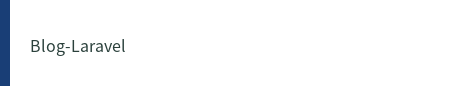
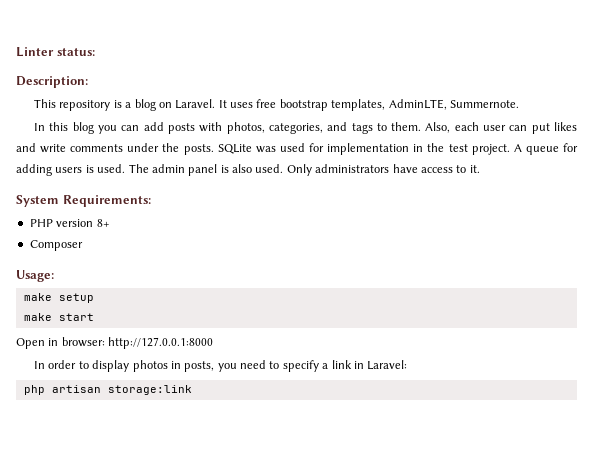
[30,39,126,56] Blog-Laravel -> [16,47,95,57] [16,76,88,88] [34,99,519,111] [34,122,577,134] [16,143,579,155] [16,164,480,176] [16,195,151,207] [29,219,110,227] [29,240,83,251] [16,270,54,282] [23,293,94,303] [23,313,94,321] [16,337,214,349] [34,360,408,372] [23,385,192,395] Linter status: // Description: // This repository is a blog on Laravel. It uses free bootstrap templates, AdminLTE, Summernote. // In this blog you can add posts with photos, categories, and tags to them. Also, each user can put likes and write comments under the posts. SQLite was used for implementation in the test project. A queue for adding users is used. The admin panel is also used. Only administrators have access to it. // System Requirements: // PHP version 8+ // Composer // Usage: // make setup // make start // Open in browser: http://127.0.0.1:8000 // In order to display photos in posts, you need to specify a link in Laravel: // php artisan storage:link

